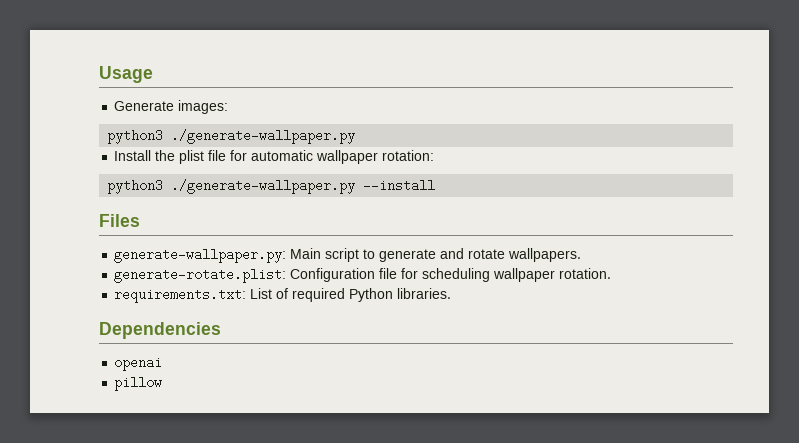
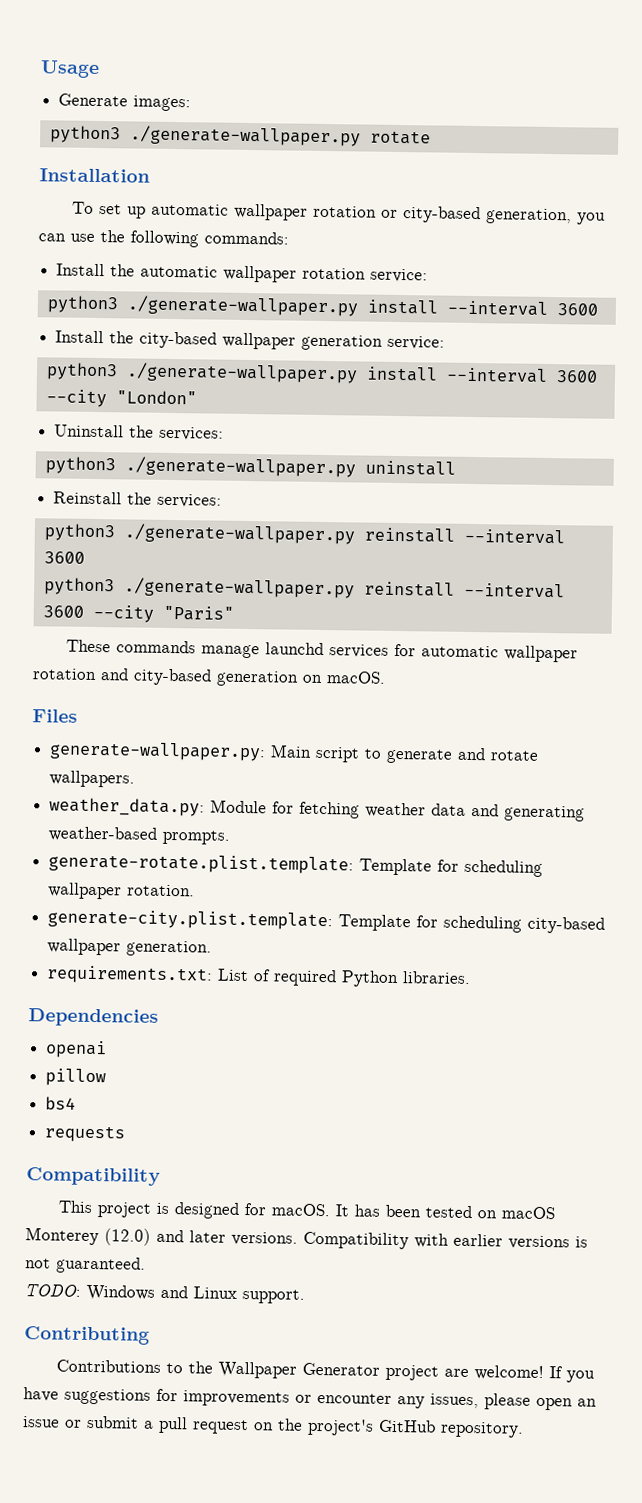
[114,150,435,164] [107,179,436,194] // Install the plist file for automatic wallpaper rotation: // python3 ./generate-wallpaper.py --install -> [369,130,431,145] [39,168,150,183] [72,201,607,225] [38,230,289,248] [56,263,429,283] [46,295,598,317] [55,330,446,351] [45,362,598,384] [45,389,197,408] [54,424,225,441] [44,456,456,478] [53,491,223,508] [43,523,565,545] [43,551,85,564] [43,577,565,599] [42,604,234,623] [66,639,579,663] [32,668,386,687] rotate // Installation // To set up automatic wallpaper rotation or city-based generation, you can use the following commands: // Install the automatic wallpaper rotation service: // python3 ./generate-wallpaper.py install --interval 3600 // Install the city-based wallpaper generation service: // python3 ./generate-wallpaper.py install --interval 3600 --city "London" // Uninstall the services: // python3 ./generate-wallpaper.py uninstall // Reinstall the services: // python3 ./generate-wallpaper.py reinstall --interval 3600 // python3 ./generate-wallpaper.py reinstall --interval 3600 --city "Paris" // These commands manage launchd services for automatic wallpaper rotation and city-based generation on macOS.
[114,268,612,283] generate-rotate.plist: Configuration file for scheduling wallpaper rotation. -> [49,797,586,822] [48,826,231,845] [48,853,544,877] [48,882,196,900] [47,909,606,934] [47,938,213,957] weather_data.py: Module for fetching weather data and generating weather-based prompts. // generate-rotate.plist.template: Template for scheduling wallpaper rotation. // generate-city.plist.template: Template for scheduling city-based wallpaper generation.
(163, 384) none -> [45,1096,77,1110] [44,1125,127,1143] [26,1167,161,1186] [58,1200,556,1220] [25,1227,588,1250] [25,1256,146,1274] [24,1284,305,1304] [24,1326,150,1345] [56,1359,596,1383] [23,1387,597,1411] [23,1415,524,1438] // bs4 // requests // Compatibility // This project is designed for macOS. It has been tested on macOS Monterey (12.0) and later versions. Compatibility with earlier versions is not guaranteed. // TODO: Windows and Linux support. // Contributing // Contributions to the Wallpaper Generator project are welcome! If you have suggestions for improvements or encounter any issues, please open an issue or submit a pull request on the project's GitHub repository.

